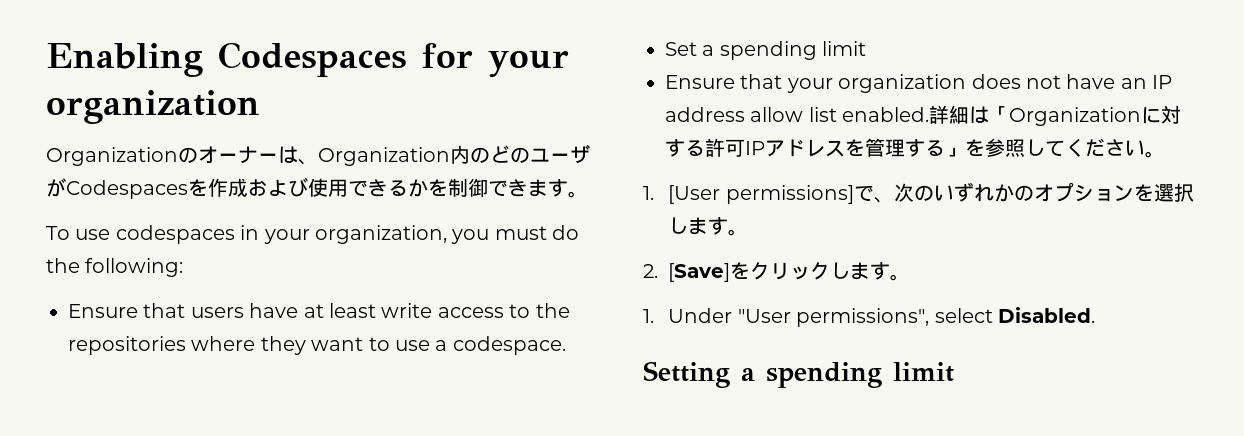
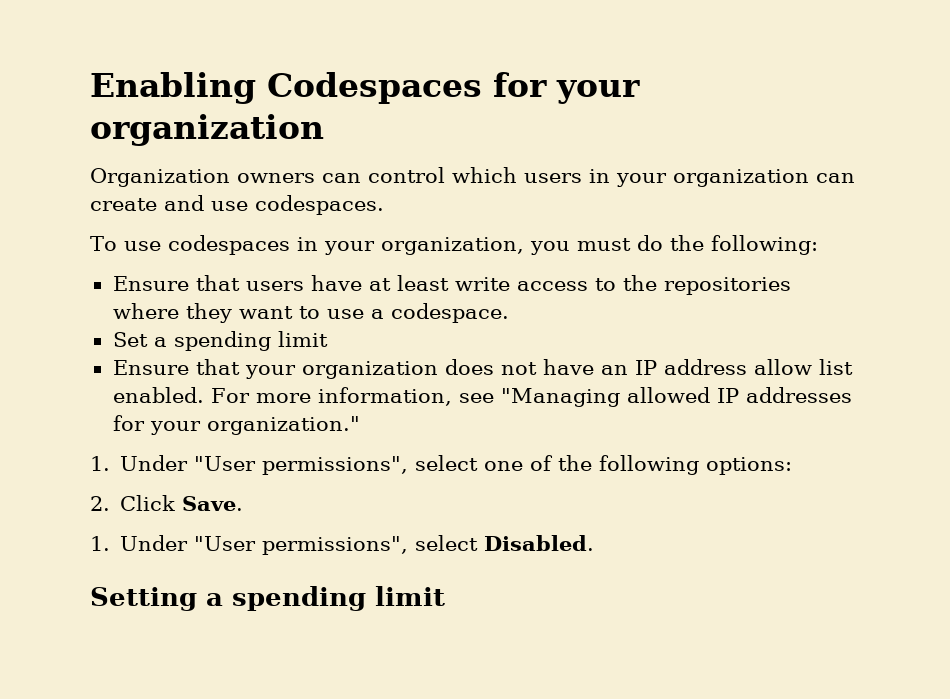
[178,144,590,166] [46,177,588,199] のオーナーは、Organization内のどのユーザがCodespacesを作成および使用できるかを制御できます。 -> [237,167,855,187] [90,195,384,215] owners can control which users in your organization can create and use codespaces.
[929,105,1182,126] [665,138,1165,158] [643,182,1194,204] [668,217,749,236] [643,262,911,282] 詳細は「Organizationに対する許可IPアドレスを管理する」を参照してください。 // 1. [User permissions]で、次のいずれかのオプションを選択します。 // 2. [Save]をクリックします。 -> [210,387,852,407] [112,415,360,435] [90,455,793,475] [90,495,244,511] For more information, see "Managing allowed IP addresses for your organization." // 1. Under "User permissions", select one of the following options: // 2. Click Save.

